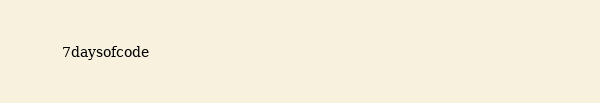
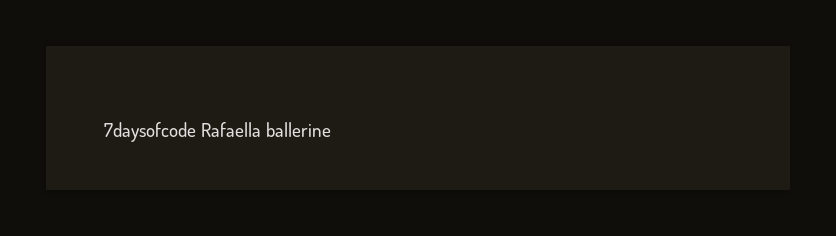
(149, 53) none -> [201,122,332,137] Rafaella ballerine

